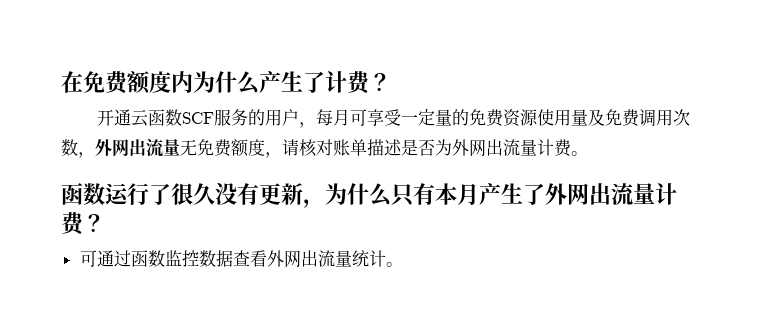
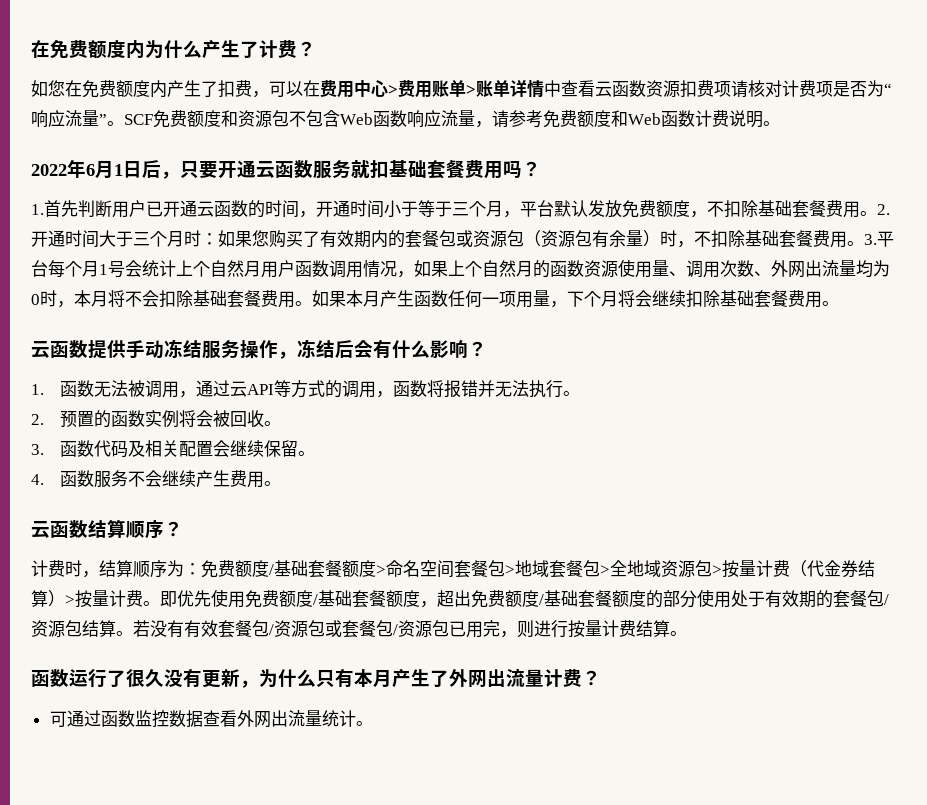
[96,109,504,128] 开通云函数SCF服务的用户，每月可享受一定量的免费 -> [31,79,892,98] [31,110,780,128] [31,159,541,179] [31,200,890,218] [31,230,894,248] [31,260,584,278] 如您在免费额度内产生了扣费，可以在费用中心>费用账单>账单详情中查看云函数资源扣费项请核对计费项是否为“响应流量”。SCF免费额度和资源包不包含Web函数响应流量，请参考免费额度和Web函数计费说明。 // 2022年6月1日后，只要开通云函数服务就扣基础套餐费用吗？ // 1.首先判断用户已开通云函数的时间，开通时间小于等于三个月，平台默认发放免费额度，不扣除基础套餐费用。2.开通时间大于三个月时：如果您购买了有效期内的套餐包或资源包（资源包有余量）时，不扣除基础套餐费用。3.平台每个月1号会统计上个自然月用户函数调用情况，如果上个自然月的函数
[587,109,640,127] 及免费 -> [669,271,686,276] 、
[78,139,572,158] ，外网出流量无免费额度，请核对账单描述是否为外网出流量计费 -> [754,260,890,278] [31,290,839,308] [31,339,487,359] [31,380,580,398] [31,410,281,428] [31,440,315,458] [31,470,281,488] [31,519,183,539] [31,560,875,578] [31,589,889,608] [31,620,670,638] 、外网出流量均为0时，本月将不会扣除基础套餐费用。如果本月产生函数任何一项用量，下个月将会继续扣除基础套餐费用。 // 云函数提供手动冻结服务操作，冻结后会有什么影响？ // 1.函数无法被调用，通过云API等方式的调用，函数将报错并无法执行。 // 2.预置的函数实例将会被回收。 // 3.函数代码及相关配置会继续保留。 // 4.函数服务不会继续产生费用。 // 云函数结算顺序？ // 计费时，结算顺序为：免费额度/基础套餐额度>命名空间套餐包>地域套餐包>全地域资源包>按量计费（代金券结算）>按量计费。即优先使用免费额度/基础套餐额度，超出免费额度/基础套餐额度的部分使用处于有效期的套餐包/资源包结算。若没有有效套餐包/资源包或套餐包/资源包已用完，则进行按量计费结算

